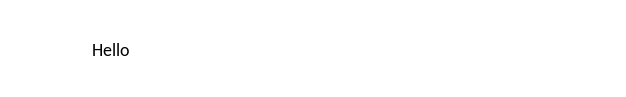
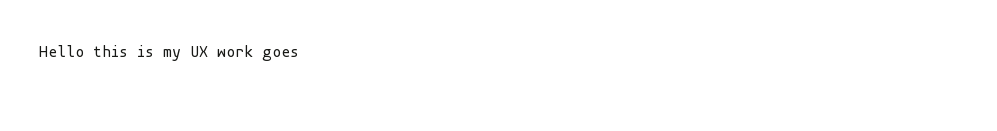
(130, 49) none -> [93,45,299,61] this is my UX work goes

